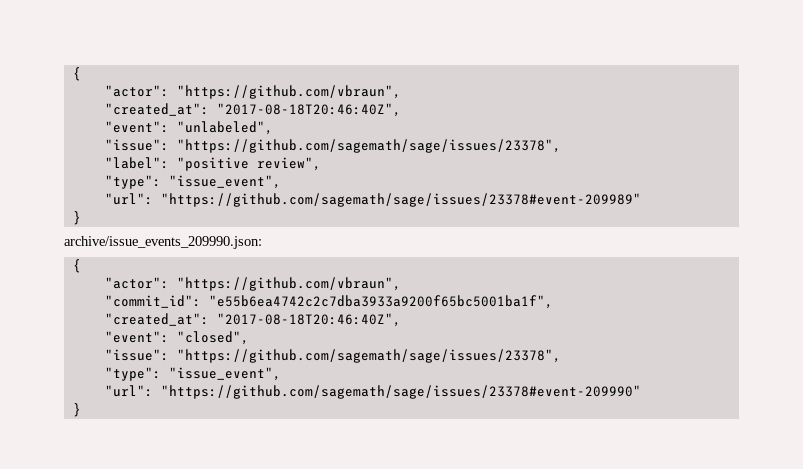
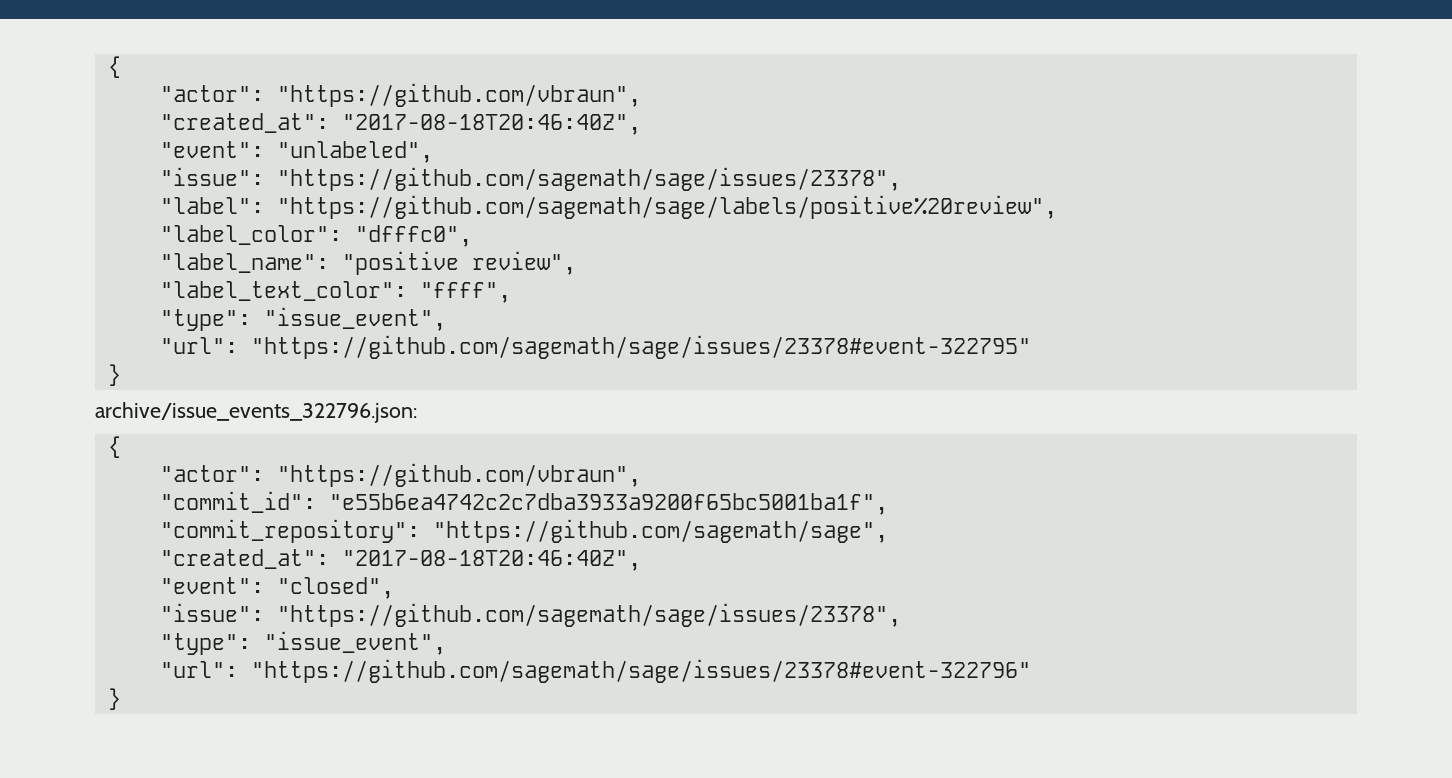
(169, 163) none -> [276,195,1057,219] [159,225,472,247] [159,253,329,273] "https://github.com/sagemath/sage/labels/positive%20review", // "label_color": "dfffc0", // "label_name":
[104,175,281,189] [104,193,641,207] // "type": "issue_event", // "url": "https://github.com/sagemath/sage/issues/23378#event-209989" -> [159,281,511,303] [159,307,446,331] [159,335,1031,359] // "label_text_color": "ffff", // "type": "issue_event", // "url": "https://github.com/sagemath/sage/issues/23378#event-322795"
[64,236,262,249] archive/issue_events_209990.json: -> [95,402,417,423] archive/issue_events_322796.json:
(553, 302) none -> [159,519,888,543] // "commit_repository": "https://github.com/sagemath/sage",
[160,385,641,399] "https://github.com/sagemath/sage/issues/23378#event-209990" -> [250,659,1031,683] "https://github.com/sagemath/sage/issues/23378#event-322796"

